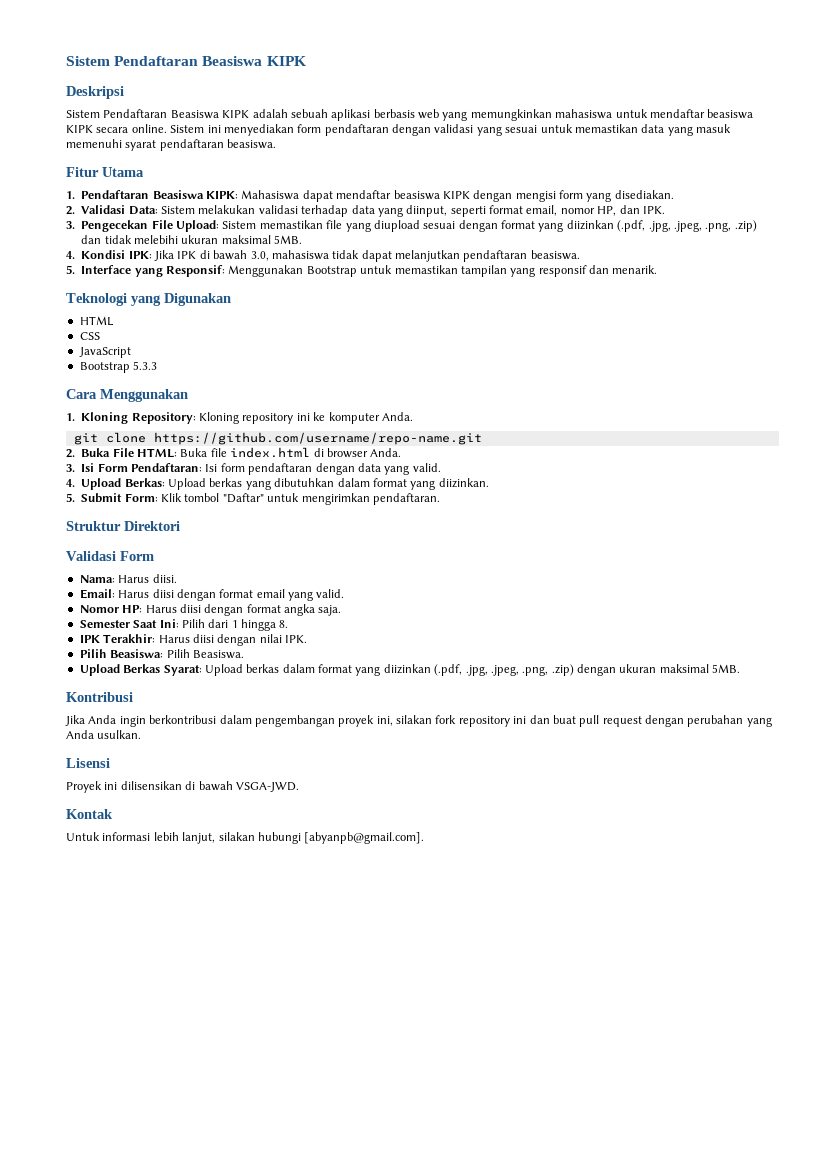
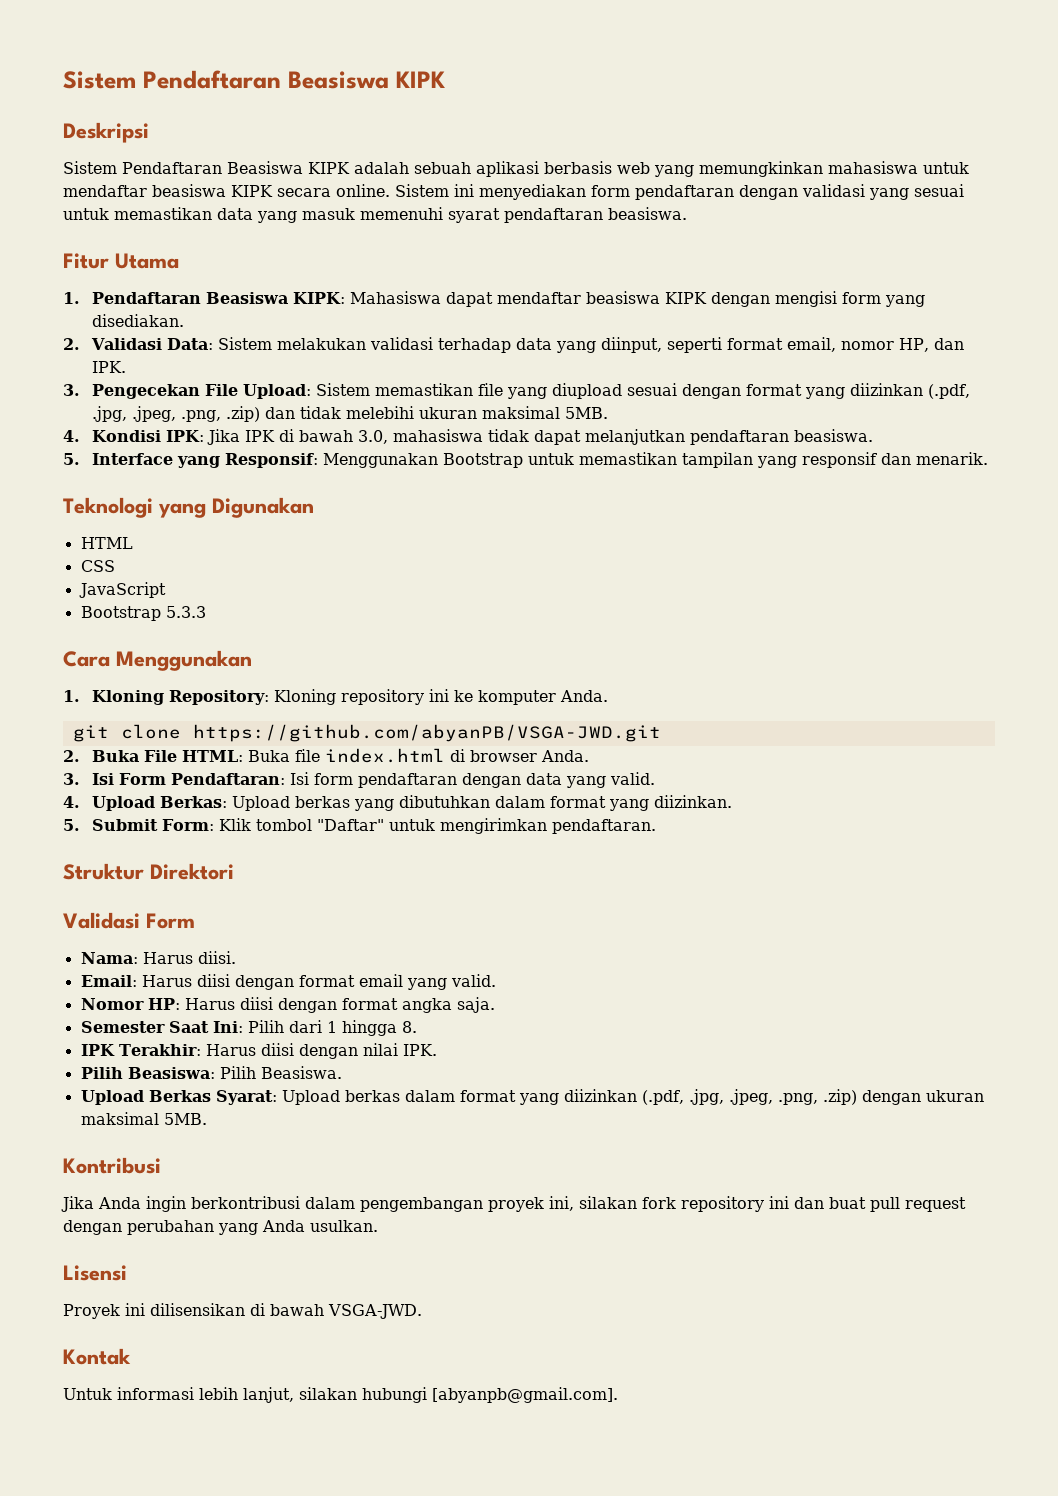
[153,432,482,445] https://github.com/username/repo-name.git -> [192,724,661,742] https://github.com/abyanPB/VSGA-JWD.git

